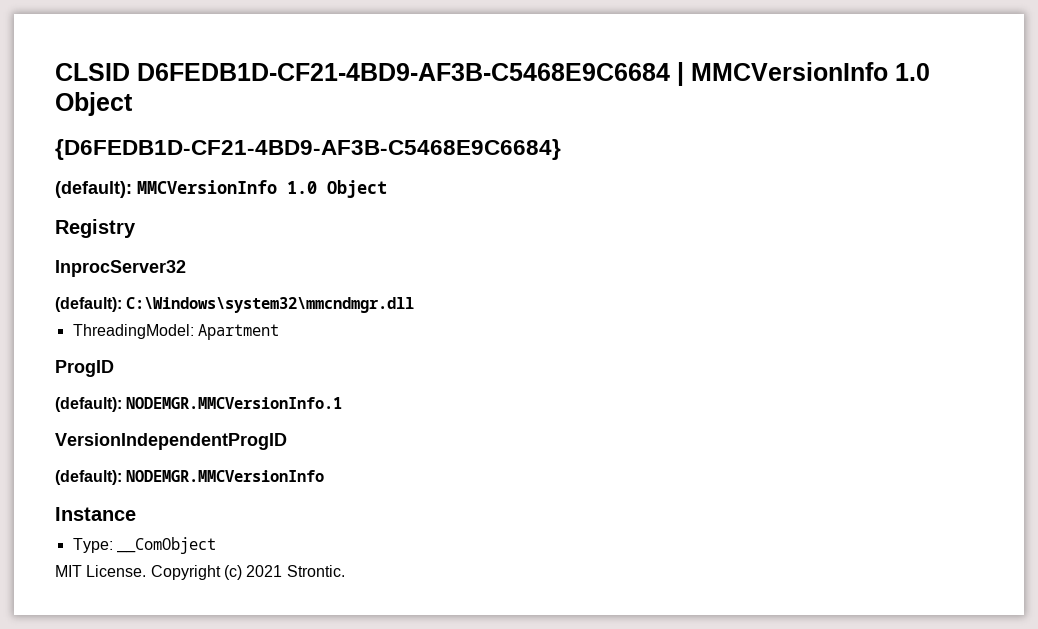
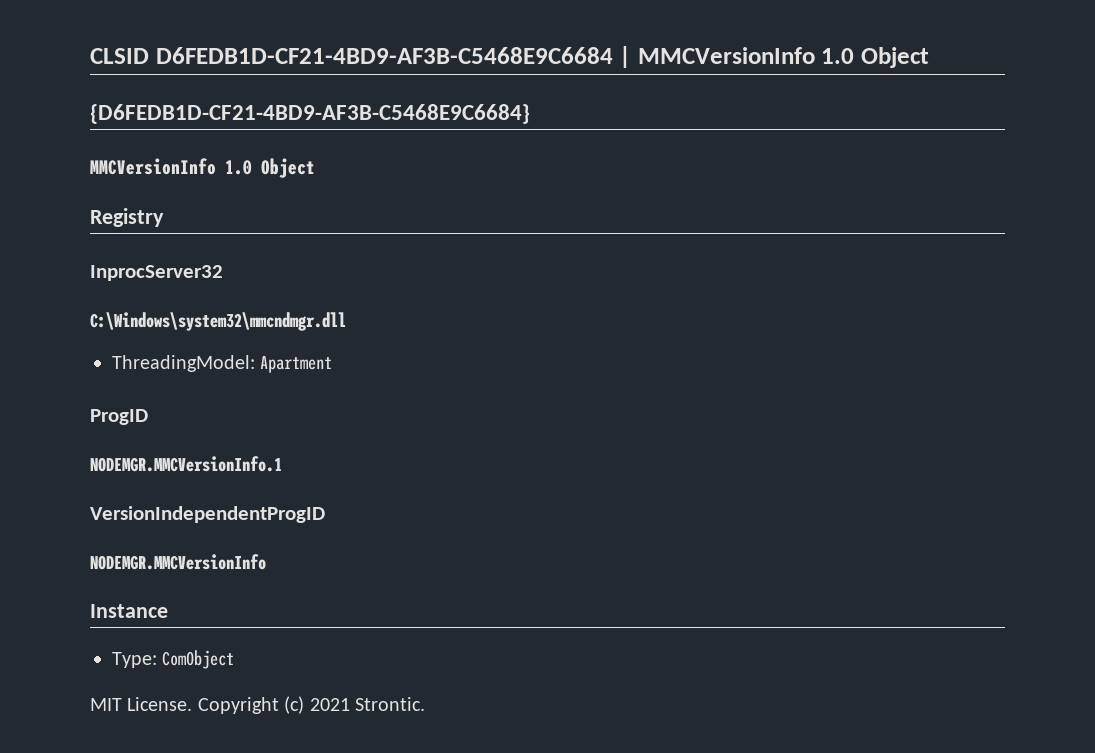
[55,181,132,198] (default): -> (530, 114) none
[55,297,122,312] (default): -> (223, 273) none
[55,397,122,412] (default): -> (148, 417) none
[55,470,122,485] (default): -> (325, 514) none
[116,537,216,554] __ComObject -> [162,650,235,669] ComObject

